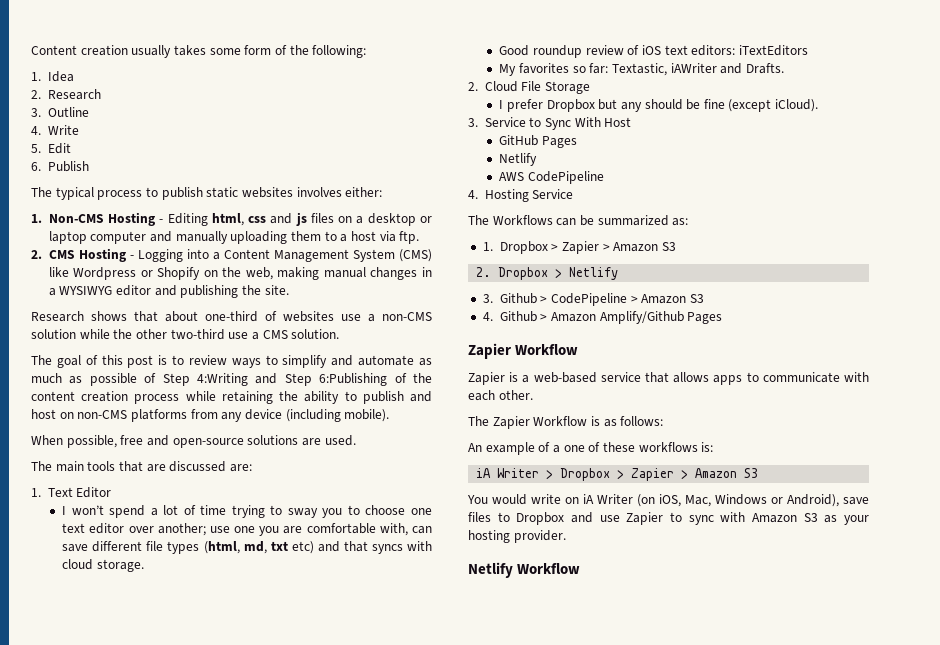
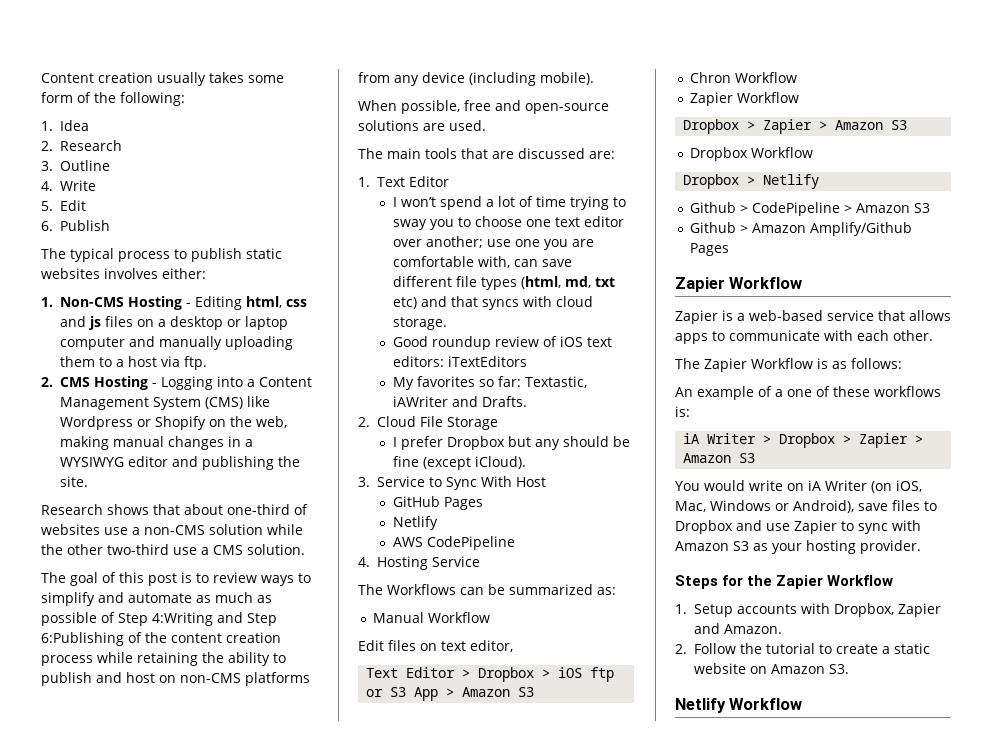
[482,241,676,254] [476,267,492,277] 1. Dropbox > Zapier > Amazon S3 // 2. -> [373,612,491,623] [358,640,513,652] [366,667,615,682] [366,687,535,701] [690,72,798,83] [690,92,800,106] [683,119,908,134] [690,147,814,161] Manual Workflow // Edit files on text editor, // Text Editor > Dropbox > iOS ftp or S3 App > Amazon S3 // Chron Workflow // Zapier Workflow // Dropbox > Zapier > Amazon S3 // Dropbox Workflow //
[482,294,493,303] 3. -> (820, 181) none
[482,312,493,321] 4. -> (931, 208) none
(566, 536) none -> [675,575,894,589] [675,603,942,617] [694,623,783,634] [675,643,931,654] [694,663,850,674] // Steps for the Zapier Workflow // 1. Setup accounts with Dropbox, Zapier and Amazon. // 2. Follow the tutorial to create a static website on Amazon S3.

